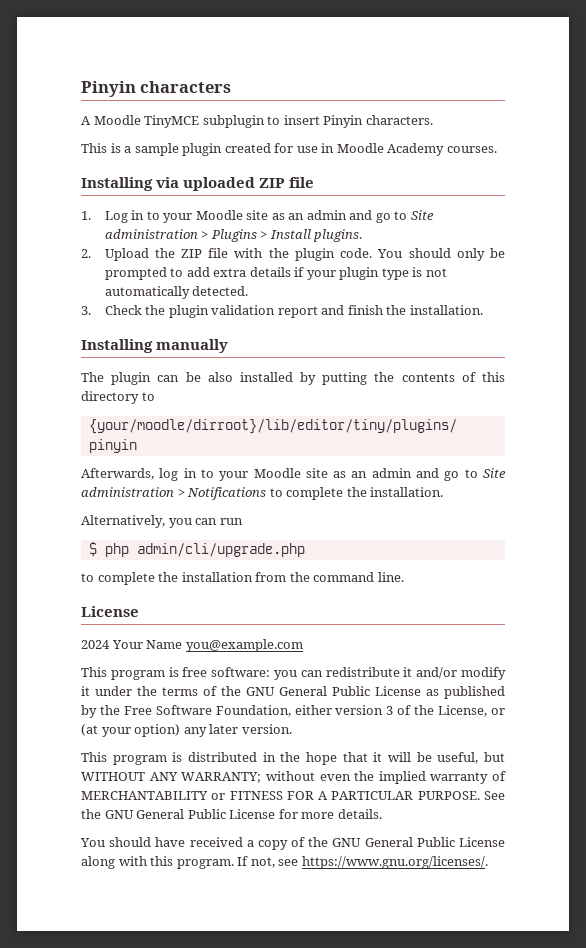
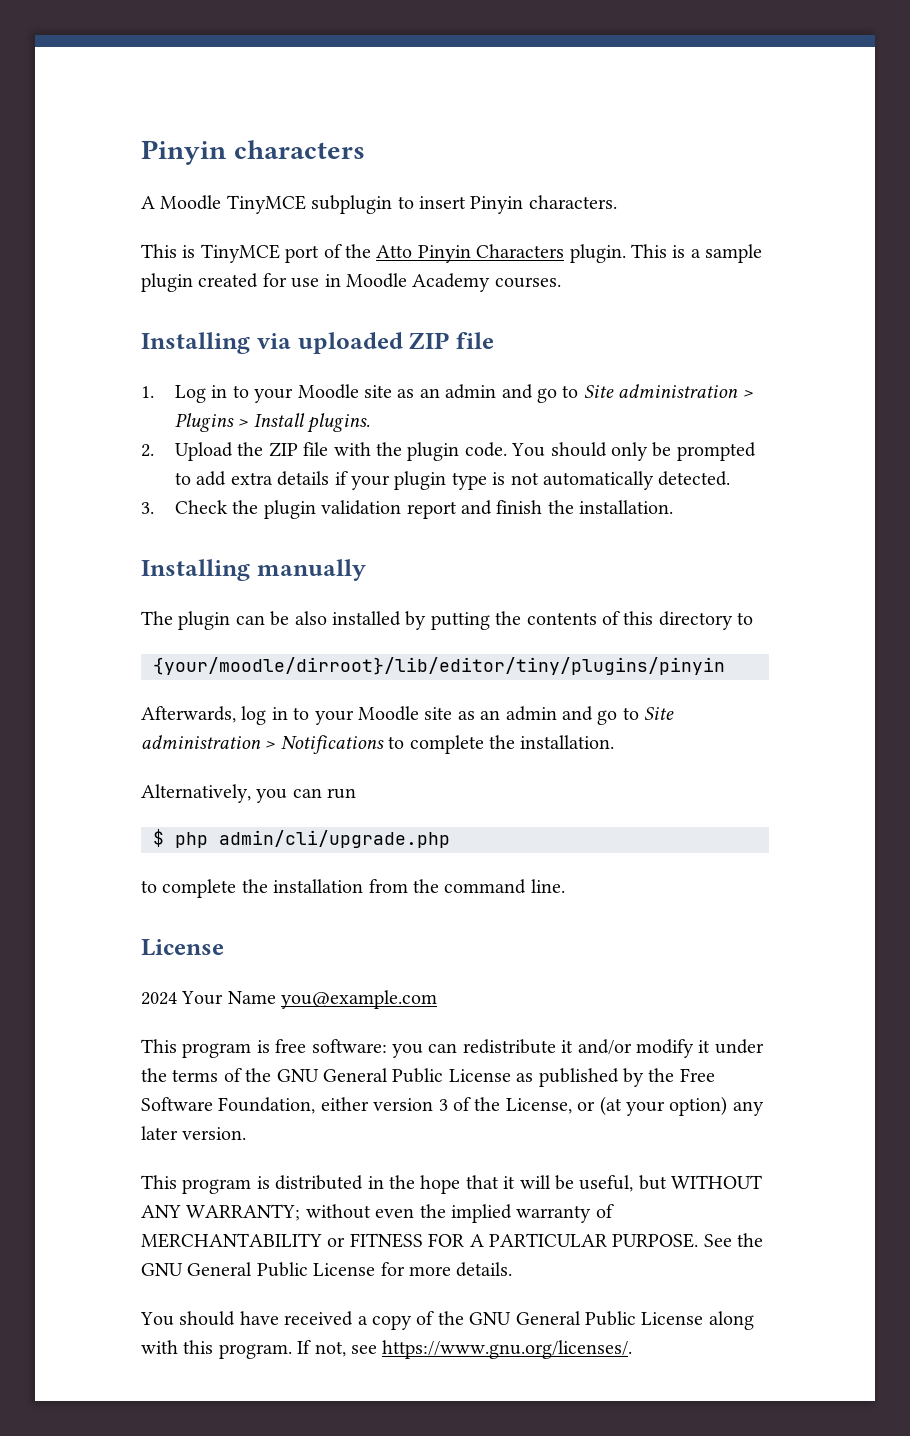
(121, 148) none -> [200,244,686,263] TinyMCE port of the Atto Pinyin Characters plugin. This is

